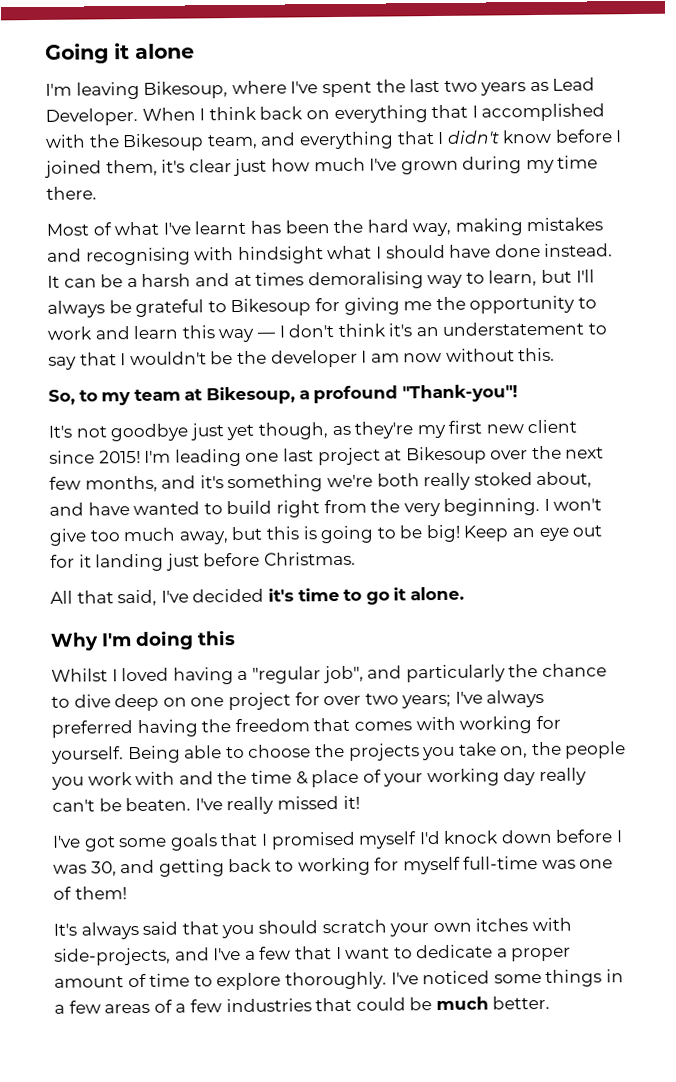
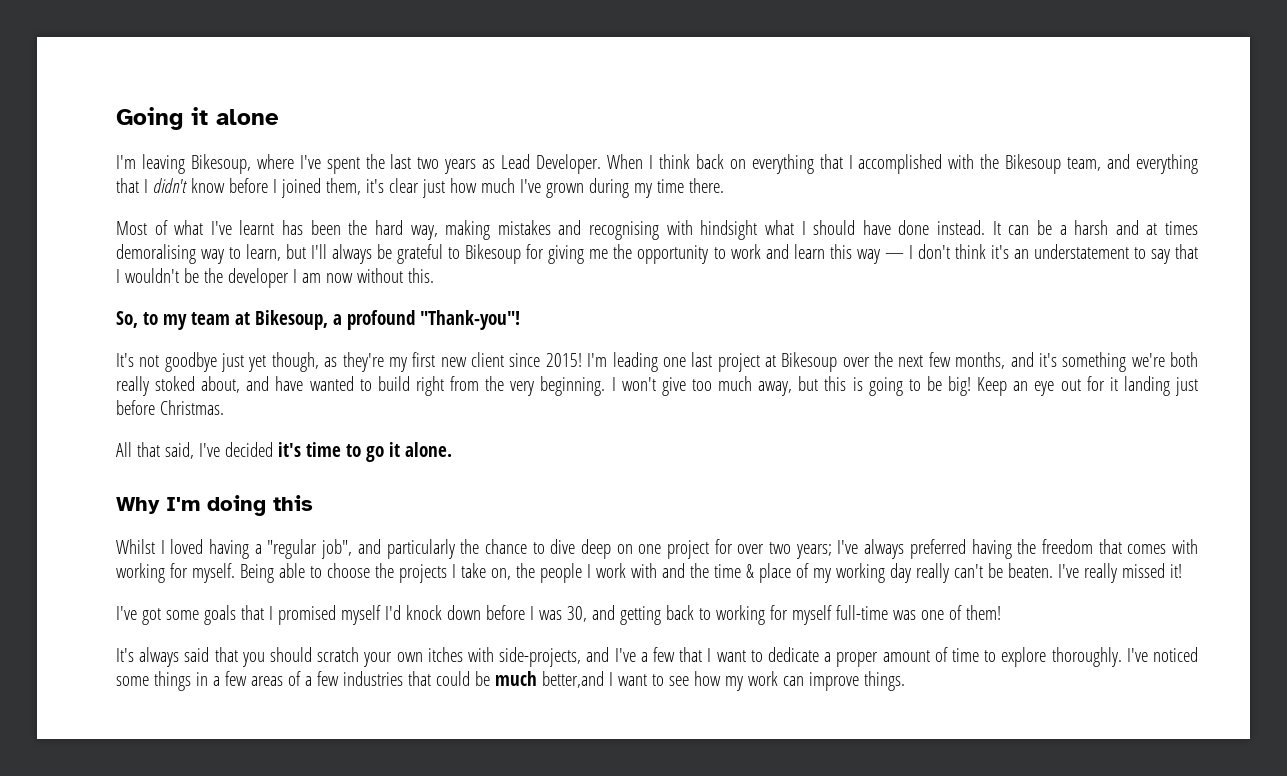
[51,746,124,764] yourself. -> [191,563,235,583] myself.
[422,746,456,761] you -> [451,564,456,578] I
[51,776,84,790] you -> [586,564,591,578] I
[383,773,424,787] your -> [812,568,831,583] my
[492,995,551,1010] better. -> [541,671,905,691] better,and I want to see how my work can improve things.

